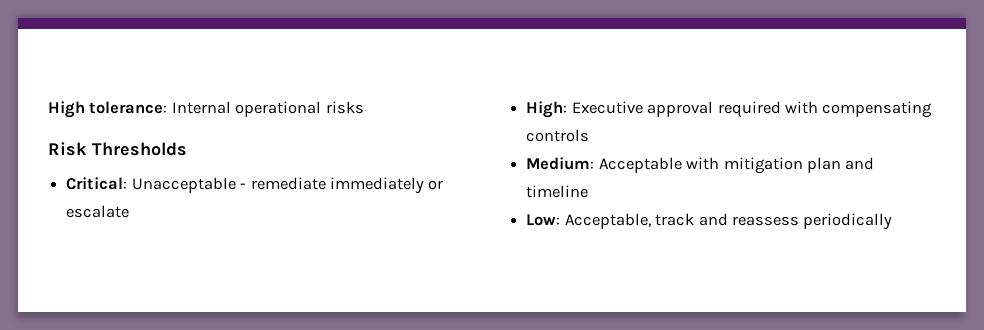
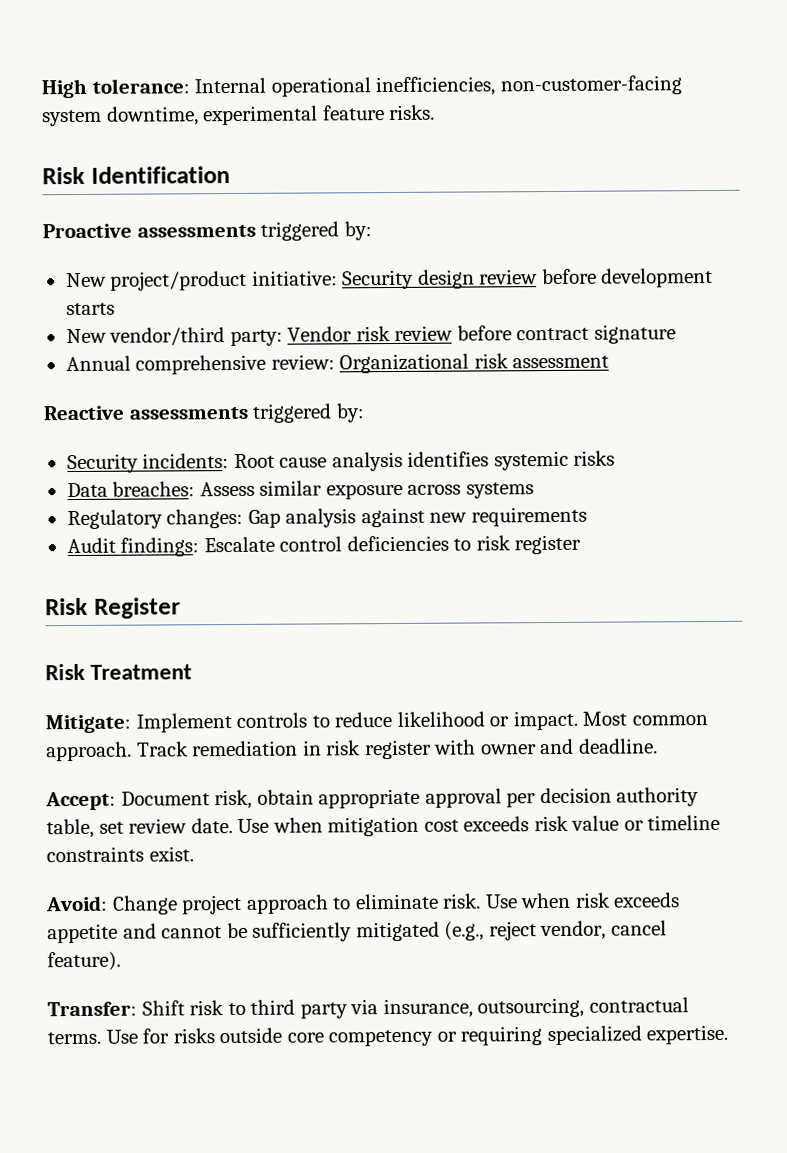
[325,101,364,114] [48,142,187,156] [66,177,444,194] [66,205,130,218] [526,101,933,118] [526,129,590,142] [526,157,875,174] [526,185,589,198] [526,213,893,230] risks // Risk Thresholds // Critical: Unacceptable - remediate immediately or escalate // High: Executive approval required with compensating controls // Medium: Acceptable with mitigation plan and timeline // Low: Acceptable, track and reassess periodically -> [375,75,682,97] [42,104,436,127] [42,166,230,185] [42,221,372,241] [65,267,714,291] [65,302,115,316] [65,324,676,347] [65,353,610,375] [43,403,365,423] [66,450,616,474] [66,480,534,500] [66,506,587,530] [66,534,582,557] [45,597,181,619] [45,663,193,681] [45,710,708,734] [46,738,658,762] [45,787,700,811] [46,814,721,839] [46,846,194,863] [46,892,681,915] [47,920,667,944] [47,951,121,972] [47,997,689,1019] [47,1024,729,1047] inefficiencies, non-customer-facing system downtime, experimental feature risks. // Risk Identification // Proactive assessments triggered by: // New project/product initiative: Security design review before development starts // New vendor/third party: Vendor risk review before contract signature // Annual comprehensive review: Organizational risk assessment // Reactive assessments triggered by: // Security incidents: Root cause analysis identifies systemic risks // Data breaches: Assess similar exposure across systems // Regulatory changes: Gap analysis against new requirements // Audit findings: Escalate control deficiencies to risk register // Risk Register // Risk Treatment // Mitigate: Implement controls to reduce likelihood or impact. Most common approach. Track remediation in risk register with owner and deadline. // Accept: Document risk, obtain appropriate approval per decision authority table, set review date. Use when mitigation cost exceeds risk value or timeline constraints exist. // Avoid: Change project approach to eliminate risk. Use when risk exceeds appetite and cannot be sufficiently mitigated (e.g., reject vendor, cancel feature). // Transfer: Shift risk to third party via insurance, outsourcing, contractual terms. Use for risks outside core competency or requiring specialized expertise.

